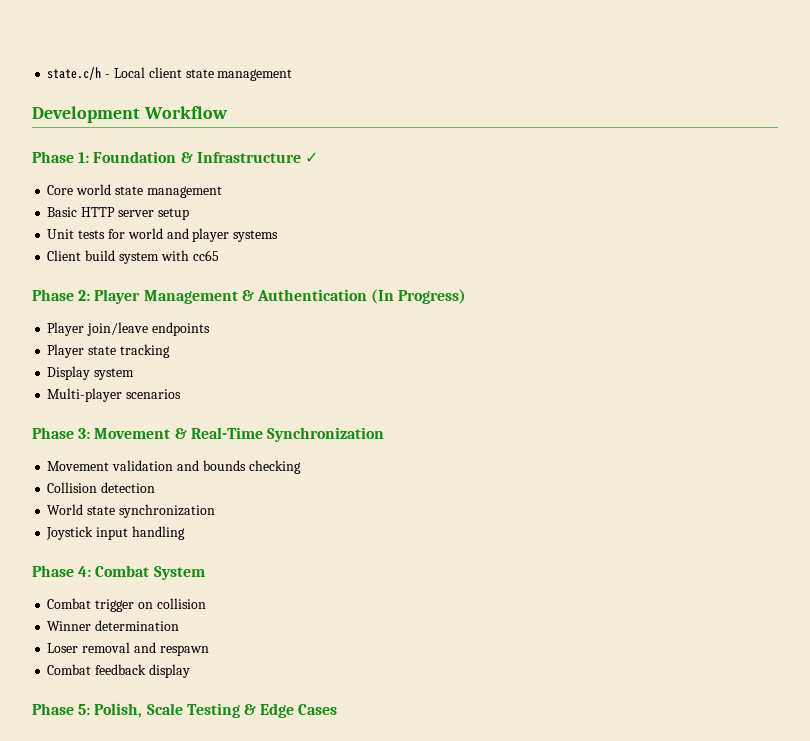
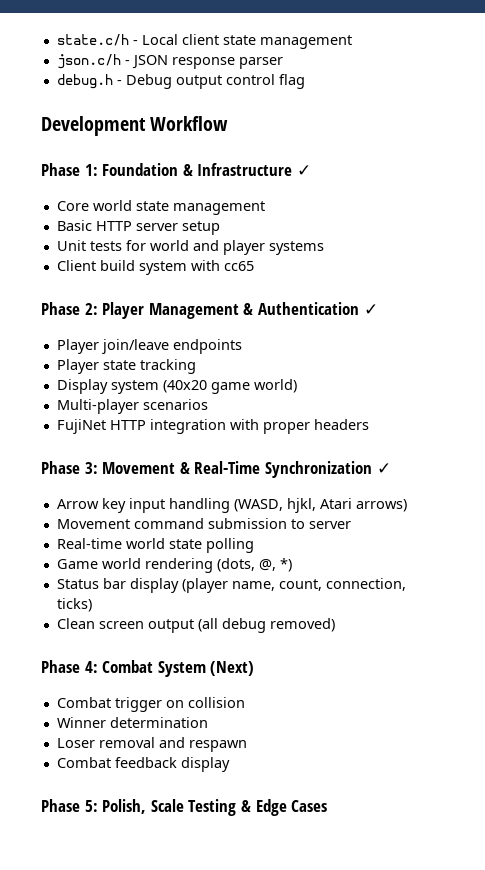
(293, 75) none -> [56,54,283,69] [56,74,305,89] // json.c/h - JSON response parser // debug.h - Debug output control flag
[371,289,467,304] (In Progress) -> [363,304,378,315] ✓
(135, 374) none -> [162,379,297,394] (40x20 game world)
(182, 394) none -> [56,419,369,434] // FujiNet HTTP integration with proper headers
[47,460,301,474] [47,482,156,493] [47,504,215,518] [46,526,185,540] // Movement validation and bounds checking // Collision detection // World state synchronization // Joystick input handling -> [376,463,391,474] [56,498,407,513] [56,518,351,529] [56,538,254,553] [56,558,292,573] [56,578,406,593] [56,598,92,612] [56,618,335,633] ✓ // Arrow key input handling (WASD, hjkl, Atari arrows) // Movement command submission to server // Real-time world state polling // Game world rendering (dots, @, *) // Status bar display (player name, count, connection, ticks) // Clean screen output (all debug removed)
(205, 573) none -> [210,661,255,676] (Next)

